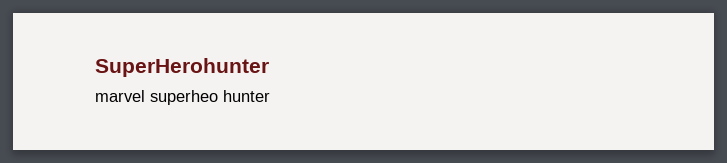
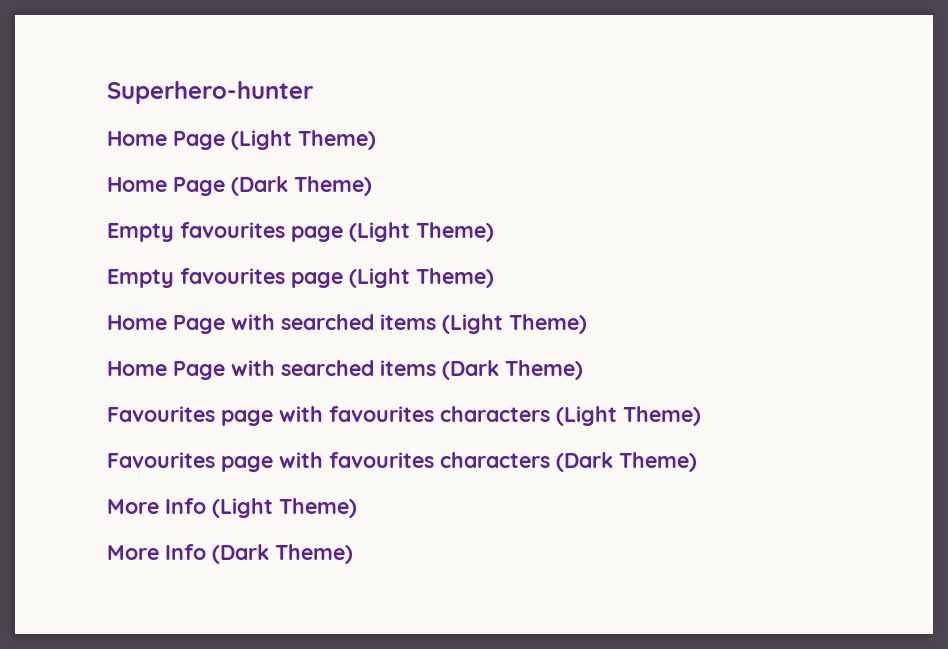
[95,58,269,77] [95,90,270,105] SuperHerohunter // marvel superheo hunter -> [107,81,313,104] [107,130,376,150] [107,176,372,196] [107,222,494,242] [107,268,494,288] [107,314,587,334] [107,360,583,380] [107,406,701,426] [107,452,697,472] [107,498,357,518] [107,544,353,564] Superhero-hunter // Home Page (Light Theme) // Home Page (Dark Theme) // Empty favourites page (Light Theme) // Empty favourites page (Light Theme) // Home Page with searched items (Light Theme) // Home Page with searched items (Dark Theme) // Favourites page with favourites characters (Light Theme) // Favourites page with favourites characters (Dark Theme) // More Info (Light Theme) // More Info (Dark Theme)

